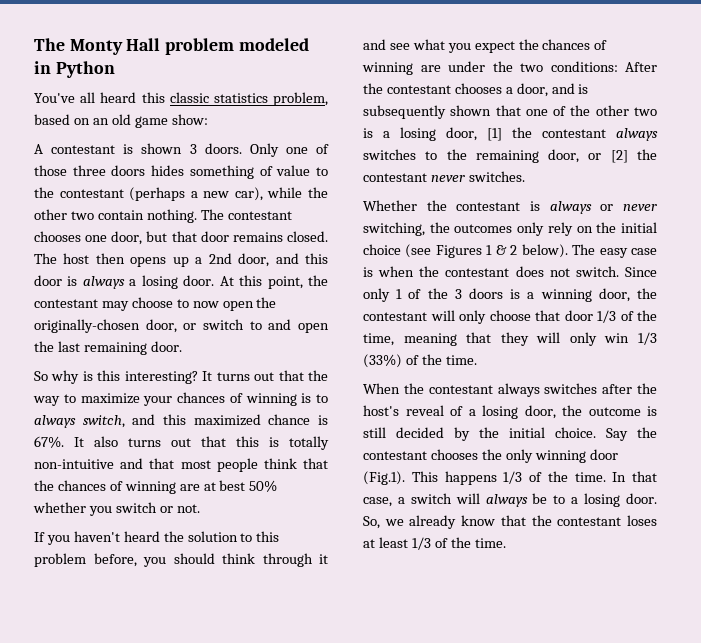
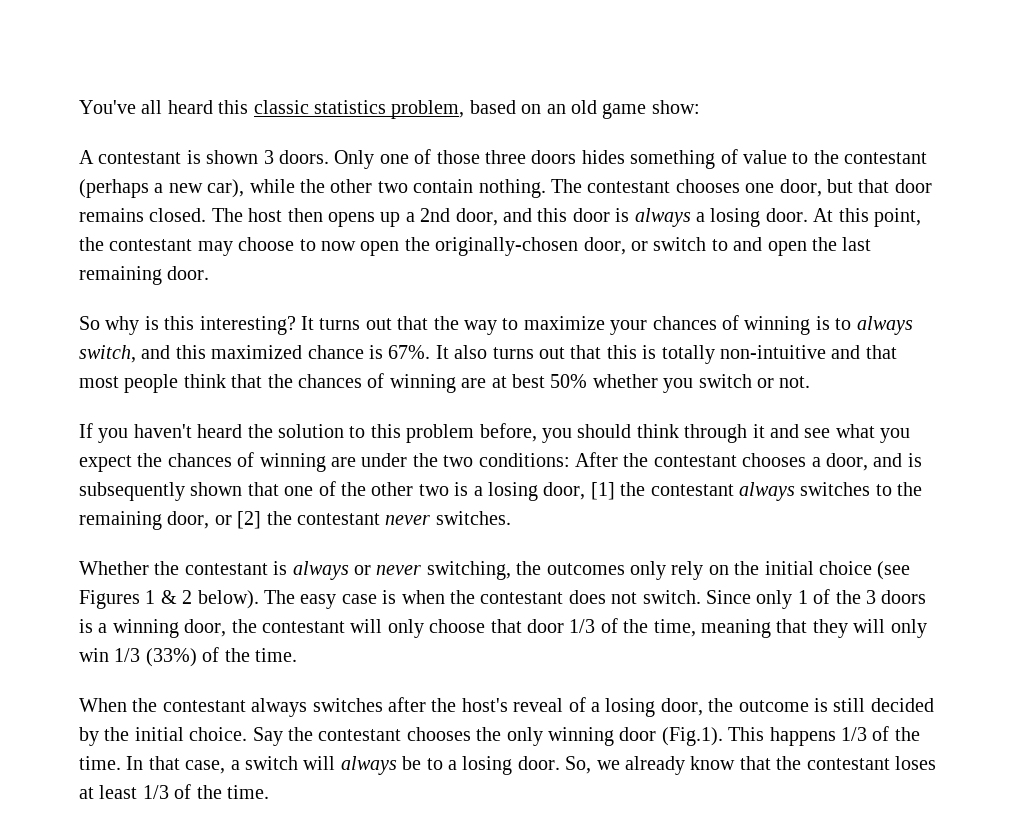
[34,38,309,55] [34,61,115,78] The Monty Hall problem modeled in Python // -> (79, 107) none

